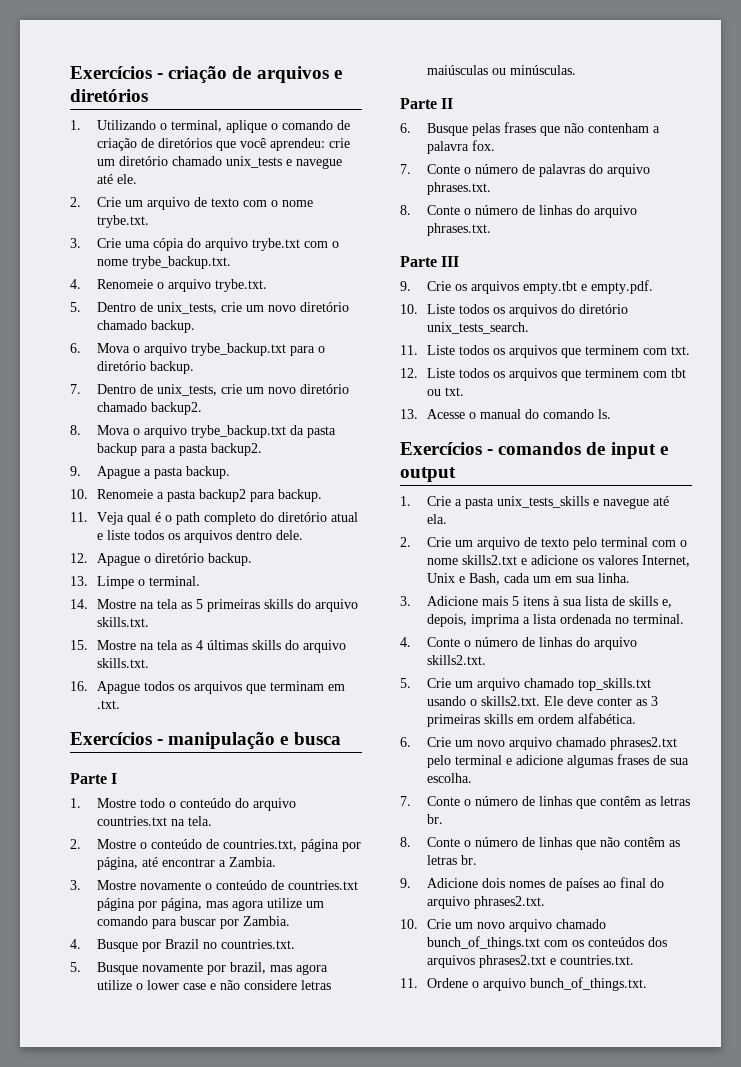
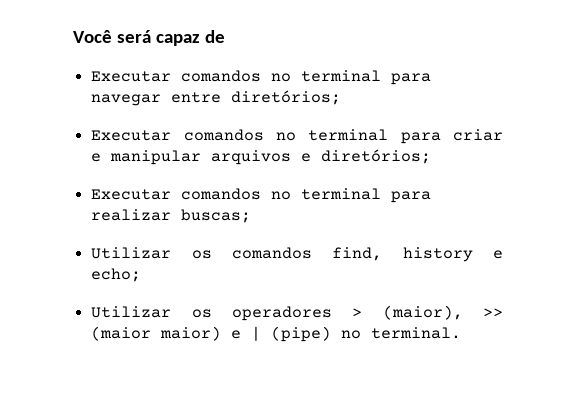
[70,66,342,83] [70,89,148,102] [70,120,351,133] [97,138,351,151] [97,156,343,169] [97,174,138,184] [70,197,314,210] [97,215,150,228] [70,238,340,251] [97,256,232,269] [70,279,268,292] [70,302,350,314] [97,320,196,333] [70,343,326,356] [97,361,195,374] [70,384,350,396] [97,402,203,415] [70,425,337,438] [97,443,263,456] [70,466,231,479] [70,489,323,502] [70,512,359,525] [97,530,304,543] [70,553,253,566] [70,576,201,589] [70,599,359,612] [97,617,150,627] [70,640,347,653] [97,658,150,668] [70,681,346,694] [97,700,121,709] [70,732,341,749] [70,773,118,784] [70,798,297,811] [97,816,213,826] [70,839,362,852] [97,857,277,870] [70,880,359,890] [97,898,325,911] [97,916,291,929] [70,939,296,952] [70,962,329,975] [97,980,332,990] [427,65,577,75] [400,98,454,109] [400,122,661,136] [427,140,496,154] [400,164,651,177] [427,182,492,195] [400,205,638,218] [427,223,492,236] [400,256,460,267] [400,280,654,294] [400,304,629,317] [427,322,530,334] [400,345,691,358] [400,368,687,381] [427,387,465,396] [400,409,612,419] [400,442,668,459] [400,467,456,482] [400,496,670,509] [427,514,448,524] [400,537,688,550] [427,555,691,567] [427,573,631,585] [400,596,673,608] [427,614,685,627] [400,637,638,650] [427,655,487,665] [400,678,652,691] [427,696,659,706] [427,713,637,727] [400,737,678,750] [427,754,690,768] [427,773,473,783] [400,796,691,809] [427,814,444,824] [400,837,681,850] [427,855,478,865] [400,877,665,891] [427,896,546,909] [400,919,607,932] [427,936,668,950] [427,955,635,968] [400,977,648,991] Exercícios - criação de arquivos e diretórios // 1. Utilizando o terminal, aplique o comando de criação de diretórios que você aprendeu: crie um diretório chamado unix_tests e navegue até ele. // 2. Crie um arquivo de texto com o nome trybe.txt. // 3. Crie uma cópia do arquivo trybe.txt com o nome trybe_backup.txt. // 4. Renomeie o arquivo trybe.txt. // 5. Dentro de unix_tests, crie um novo diretório chamado backup. // 6. Mova o arquivo trybe_backup.txt para o diretório backup. // 7. Dentro de unix_tests, crie um novo diretório chamado backup2. // 8. Mova o arquivo trybe_backup.txt da pasta backup para a pasta backup2. // 9. Apague a pasta backup. // 10. Renomeie a pasta backup2 para backup. // 11. Veja qual é o path completo do diretório atual e liste todos os arquivos dentro dele. // 12. Apague o diretório backup. // 13. Limpe o terminal. // 14. Mostre na tela as 5 primeiras skills do arquivo skills.txt. // 15. Mostre na tela as 4 últimas skills do arquivo skills.txt. // 16. Apague todos os arquivos que terminam em .txt. // Exercícios - manipulação e busca // Parte I // 1. Mostre todo o conteúdo do arquivo countries.txt na tela. // 2. Mostre o conteúdo de countries.txt, página por página, até encontrar a Zambia. // 3. Mostre novamente o conteúdo de countries.txt página por página, mas agora utilize um comando para buscar por Zambia. // 4. Busque por Brazil no countries.txt. // 5. Busque novamente por brazil, mas agora utilize o lower case e não considere letras maiúsculas ou minúsculas. // Parte II // 6. Busque pelas frases que não contenham a palavra fox. // 7. Conte o número de palavras do arquivo phrases.txt. // 8. Conte o número de linhas do arquivo phrases.txt. // Parte III // 9. Crie os arquivos empty.tbt e empty.pdf. // 10. Liste todos os arquivos do diretório unix_tests_search. // 11. Liste todos os arquivos que terminem com txt. // 12. Liste todos os arquivos que terminem com tbt ou txt. // 13. Acesse o manual do comando ls. // Exercícios - comandos de input e output // 1. Crie a pasta unix_tests_skills e navegue até ela. // 2. Crie um arquivo de texto pelo terminal com o nome skills2.txt e adicione os valores Internet, Unix e Bash, cada um em sua linha. // 3. Adicione mais 5 itens à sua lista de skills e, depois, imprima a lista ordenada no terminal. // 4. Conte o número de linhas do arquivo skills2.txt. // 5. Crie um arquivo chamado top_skills.txt usando o skills2.txt. Ele deve conter as 3 primeiras skills em ordem alfabética. // 6. Crie um novo arquivo chamado phrases2.txt pelo terminal e adicione algumas frases de sua escolha. // 7. Conte o número de linhas que contêm as letras br. // 8. Conte o número de linhas que não contêm as letras br. // 9. Adicione dois nomes de países ao final do arquivo phrases2.txt. // 10. Crie um novo arquivo chamado bunch_of_things.txt com os conteúdos dos arquivos phrases2.txt e countries.txt. // 11. Ordene o arquivo bunch_of_things.txt. -> [73,30,225,46] [91,70,432,85] [91,90,342,106] [91,129,503,144] [91,149,432,165] [91,188,432,203] [91,209,252,223] [91,247,503,262] [91,268,142,282] [91,305,503,321] [91,326,462,342] Você será capaz de // Executar comandos no terminal para navegar entre diretórios; // Executar comandos no terminal para criar e manipular arquivos e diretórios; // Executar comandos no terminal para realizar buscas; // Utilizar os comandos find, history e echo; // Utilizar os operadores > (maior), >> (maior maior) e | (pipe) no terminal.

